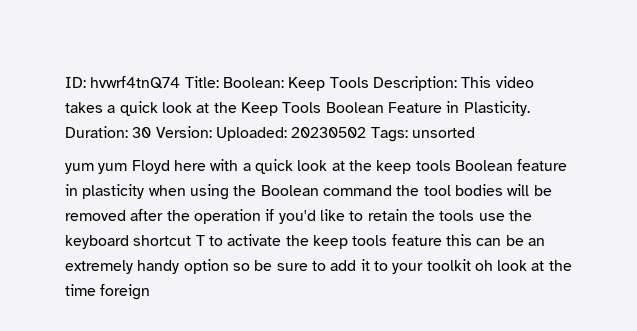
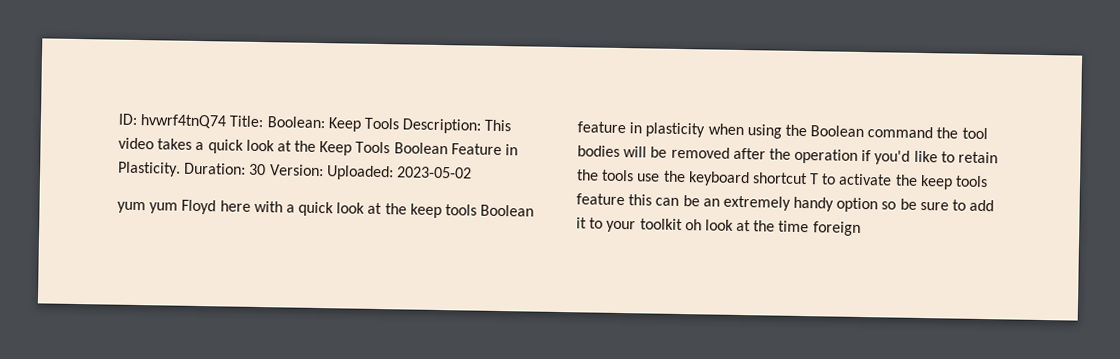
[291,127,475,142] 20230502 Tags: unsorted -> [396,166,472,179] 2023-05-02

